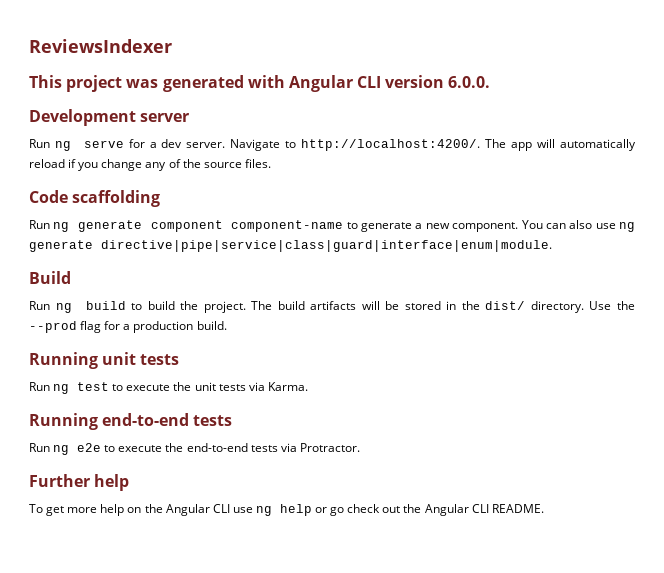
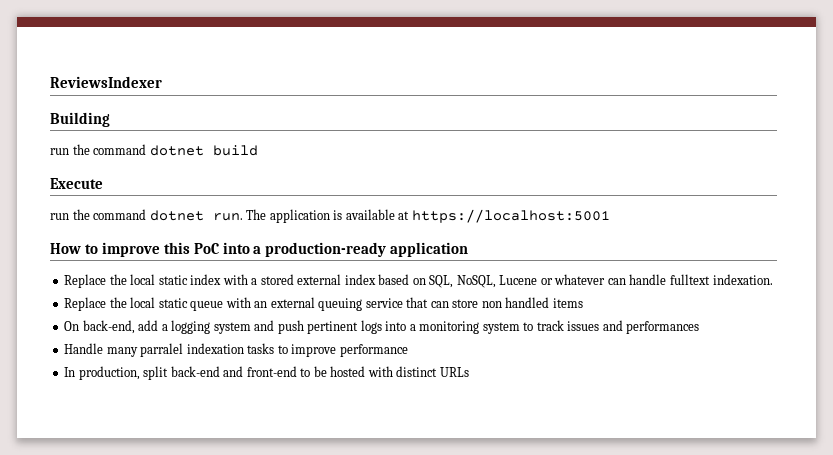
[29,75,491,92] [29,109,190,126] [29,139,637,151] [29,159,271,171] [29,190,161,207] [29,220,635,232] [29,240,552,252] [29,271,71,284] [29,301,635,313] [29,321,227,333] [29,352,180,369] [29,382,308,394] [29,413,233,430] [29,443,360,455] [29,474,130,491] [29,504,544,516] This project was generated with Angular CLI version 6.0.0. // Development server // Run ng serve for a dev server. Navigate to http://localhost:4200/. The app will automatically reload if you change any of the source files. // Code scaffolding // Run ng generate component component-name to generate a new component. You can also use ng generate directive|pipe|service|class|guard|interface|enum|module. // Build // Run ng build to build the project. The build artifacts will be stored in the dist/ directory. Use the --prod flag for a production build. // Running unit tests // Run ng test to execute the unit tests via Karma. // Running end-to-end tests // Run ng e2e to execute the end-to-end tests via Protractor. // Further help // To get more help on the Angular CLI use ng help or go check out the Angular CLI README. -> [50,112,110,127] [50,144,258,156] [50,178,103,189] [50,209,610,223] [50,242,469,257] [64,274,773,288] [64,297,583,311] [64,320,700,334] [64,343,408,357] [64,366,469,380] Building // run the command dotnet build // Execute // run the command dotnet run. The application is available at https://localhost:5001 // How to improve this PoC into a production-ready application // Replace the local static index with a stored external index based on SQL, NoSQL, Lucene or whatever can handle fulltext indexation. // Replace the local static queue with an external queuing service that can store non handled items // On back-end, add a logging system and push pertinent logs into a monitoring system to track issues and performances // Handle many parralel indexation tasks to improve performance // In production, split back-end and front-end to be hosted with distinct URLs

